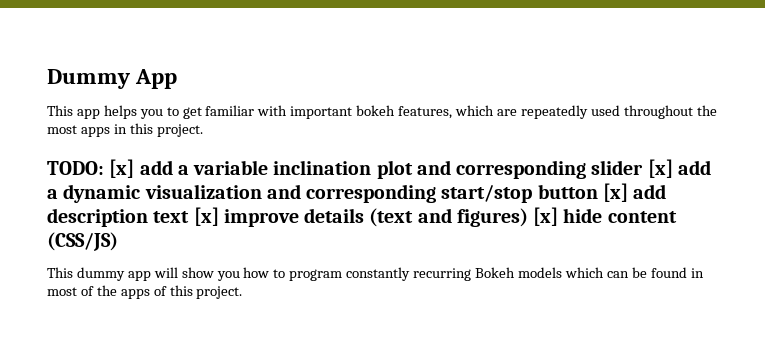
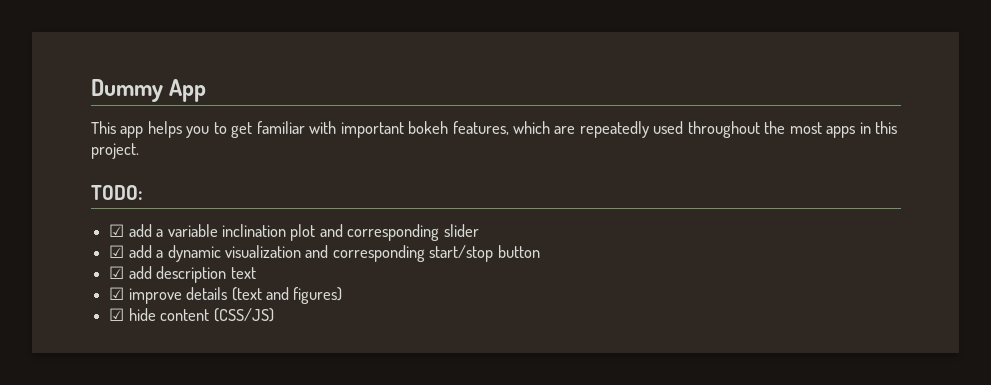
[109,159,135,178] [x] -> [109,224,125,237] // ☑
[647,159,673,178] [x] -> [109,245,125,258] // ☑
[602,183,628,202] [x] -> [109,266,125,279] // ☑
[193,207,219,226] [x] -> [109,287,125,300] // ☑
[533,207,559,226] [x] -> [109,308,125,321] // ☑
[47,267,704,281] [47,285,243,299] // This dummy app will show you how to program constantly recurring Bokeh models which can be found in most of the apps of this project. -> (274, 315) none

